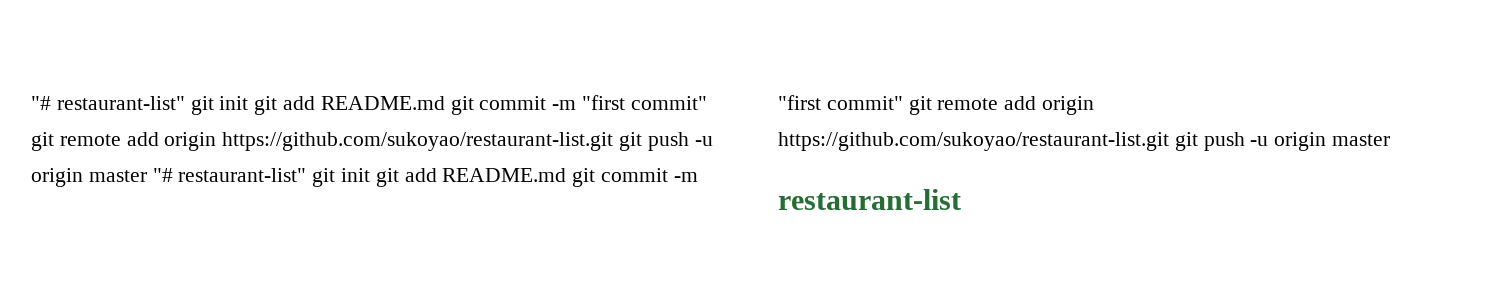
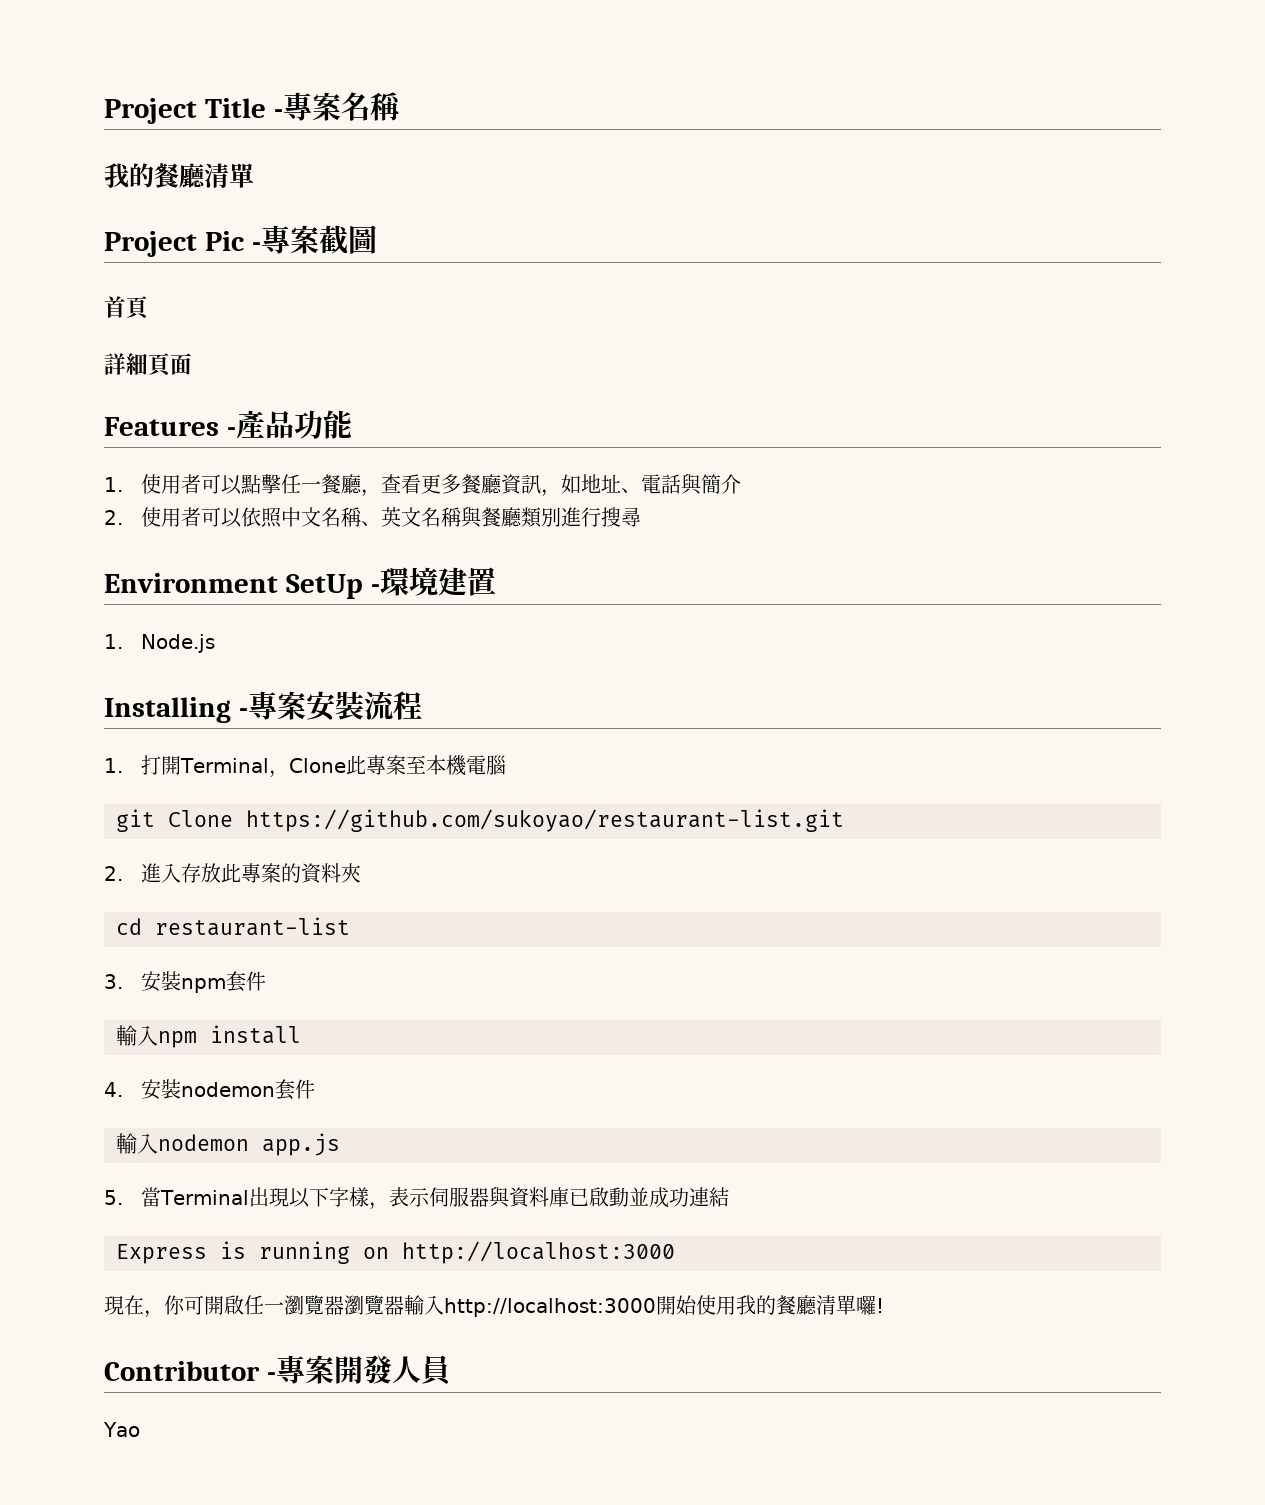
[31,95,707,115] [31,132,713,151] [31,168,698,187] [778,95,1095,115] [778,132,1391,151] [778,189,961,210] "# restaurant-list" git init git add README.md git commit -m "first commit" git remote add origin https://github.com/sukoyao/restaurant-list.git git push -u origin master "# restaurant-list" git init git add README.md git commit -m "first commit" git remote add origin https://github.com/sukoyao/restaurant-list.git git push -u origin master // restaurant-list -> [104,92,401,124] [104,163,254,188] [104,225,377,257] [104,296,150,320] [104,353,192,377] [104,410,352,439] [104,473,742,497] [104,506,642,528] [104,567,496,599] [104,634,216,653] [104,691,422,723] [104,755,507,778] [116,809,844,832] [104,863,362,884] [116,917,350,936] [104,971,267,993] [116,1025,301,1048] [104,1079,316,1100] [116,1133,340,1156] [104,1186,730,1210] [116,1241,675,1264] [104,1295,884,1318] [104,1355,450,1385] [103,1422,140,1437] Project Title -專案名稱 // 我的餐廳清單 // Project Pic -專案截圖 // 首頁 // 詳細頁面 // Features -產品功能 // 1.使用者可以點擊任一餐廳，查看更多餐廳資訊，如地址、電話與簡介 // 2.使用者可以依照中文名稱、英文名稱與餐廳類別進行搜尋 // Environment SetUp -環境建置 // 1. Node.js // Installing -專案安裝流程 // 1.打開Terminal，Clone此專案至本機電腦 // git Clone https://github.com/sukoyao/restaurant-list.git // 2.進入存放此專案的資料夾 // cd restaurant-list // 3.安裝npm套件 // 輸入npm install // 4.安裝nodemon套件 // 輸入nodemon app.js // 5.當Terminal出現以下字樣，表示伺服器與資料庫已啟動並成功連結 // Express is running on http://localhost:3000 // 現在，你可開啟任一瀏覽器瀏覽器輸入http://localhost:3000開始使用我的餐廳清單囉! // Contributor -專案開發人員 // Yao

